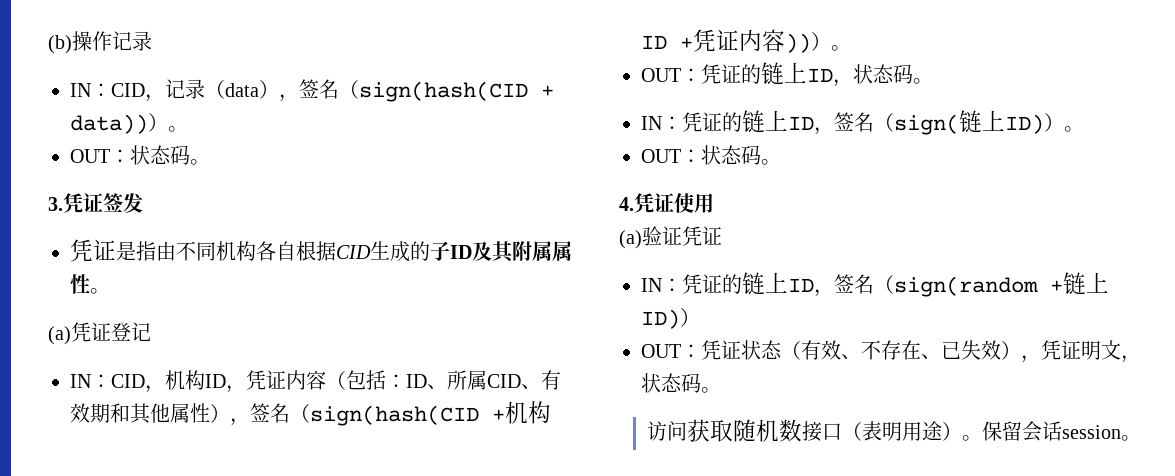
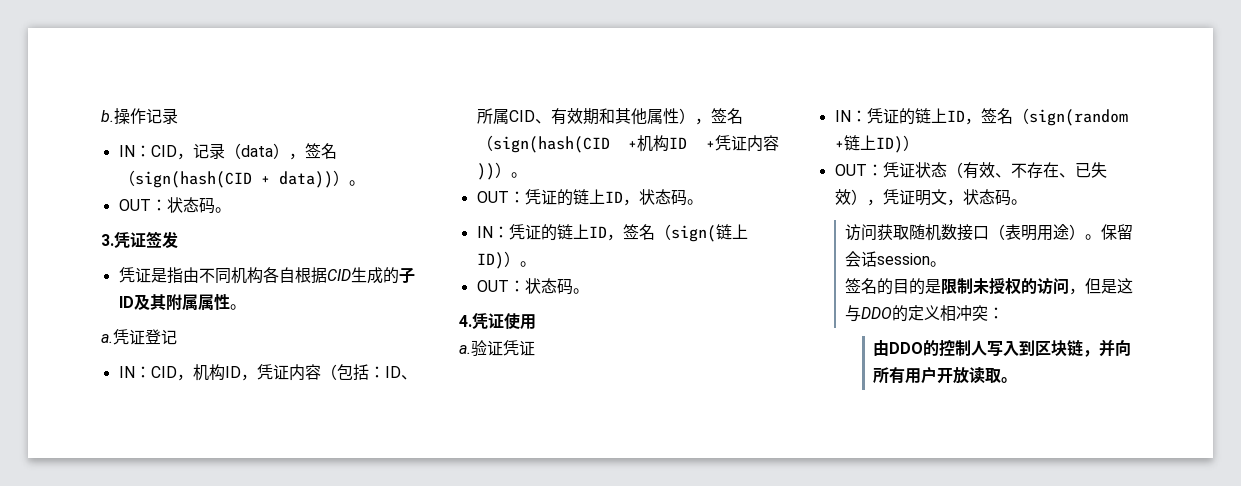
[48,35,72,54] (b) -> [101,110,114,122] b.
[48,326,71,345] (a) -> [101,334,113,343] a.
[619,230,642,249] (a) -> [459,345,471,354] a.
(1142, 438) none -> [845,277,1134,295] [845,305,1005,322] [873,339,1132,357] [873,366,1018,384] // 签名的目的是限制未授权的访问，但是这与DDO的定义相冲突： // 由DDO的控制人写入到区块链，并向所有用户开放读取。

